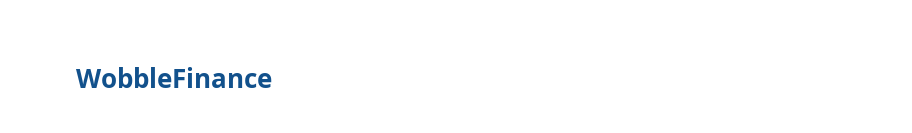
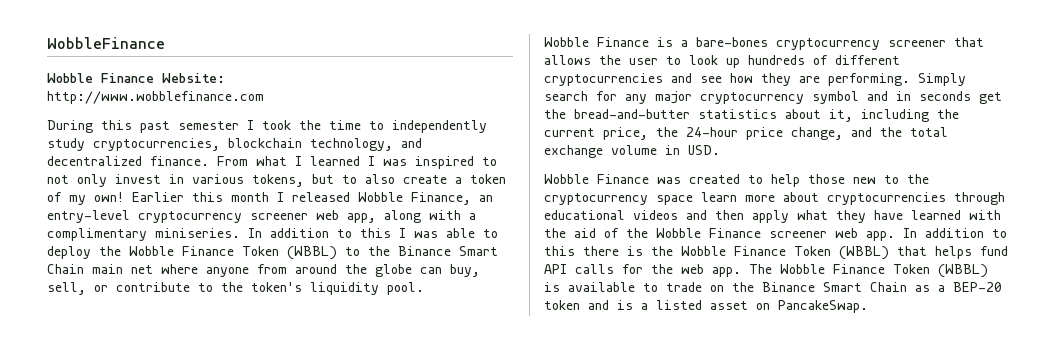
(272, 77) none -> [47,73,225,83] [47,91,264,104] [47,120,487,133] [47,138,422,151] [47,156,497,169] [47,174,506,187] [47,192,493,205] [47,210,476,223] [47,228,498,241] [47,246,498,260] [47,264,480,277] [47,282,424,295] [544,37,984,50] [544,55,900,68] [544,73,966,86] [544,91,1002,104] [544,109,959,122] [544,127,948,140] [544,145,720,158] [544,174,929,187] [544,192,1005,205] [544,210,1001,223] [544,228,1007,241] [544,246,1008,260] [544,264,988,278] [544,282,1002,292] [544,300,868,313] // Wobble Finance Website: // http://www.wobblefinance.com // During this past semester I took the time to independently study cryptocurrencies, blockchain technology, and decentralized finance. From what I learned I was inspired to not only invest in various tokens, but to also create a token of my own! Earlier this month I released Wobble Finance, an entry-level cryptocurrency screener web app, along with a complimentary miniseries. In addition to this I was able to deploy the Wobble Finance Token (WBBL) to the Binance Smart Chain main net where anyone from around the globe can buy, sell, or contribute to the token's liquidity pool. // Wobble Finance is a bare-bones cryptocurrency screener that allows the user to look up hundreds of different cryptocurrencies and see how they are performing. Simply search for any major cryptocurrency symbol and in seconds get the bread-and-butter statistics about it, including the current price, the 24-hour price change, and the total exchange volume in USD. // Wobble Finance was created to help those new to the cryptocurrency space learn more about cryptocurrencies through educational videos and then apply what they have learned with the aid of the Wobble Finance screener web app. In addition to this there is the Wobble Finance Token (WBBL) that helps fund API calls for the web app. The Wobble Finance Token (WBBL) is available to trade on the Binance Smart Chain as a BEP-20 token and is a listed asset on PancakeSwap.

